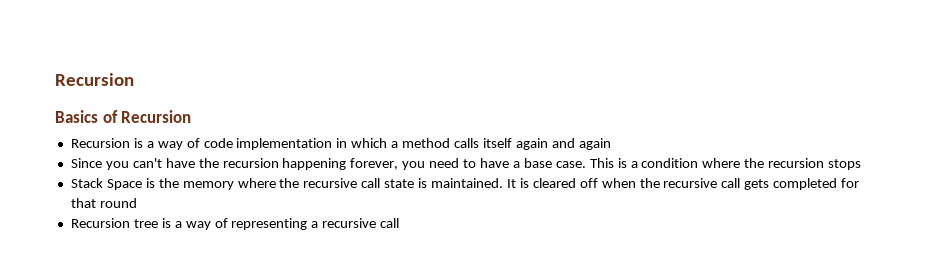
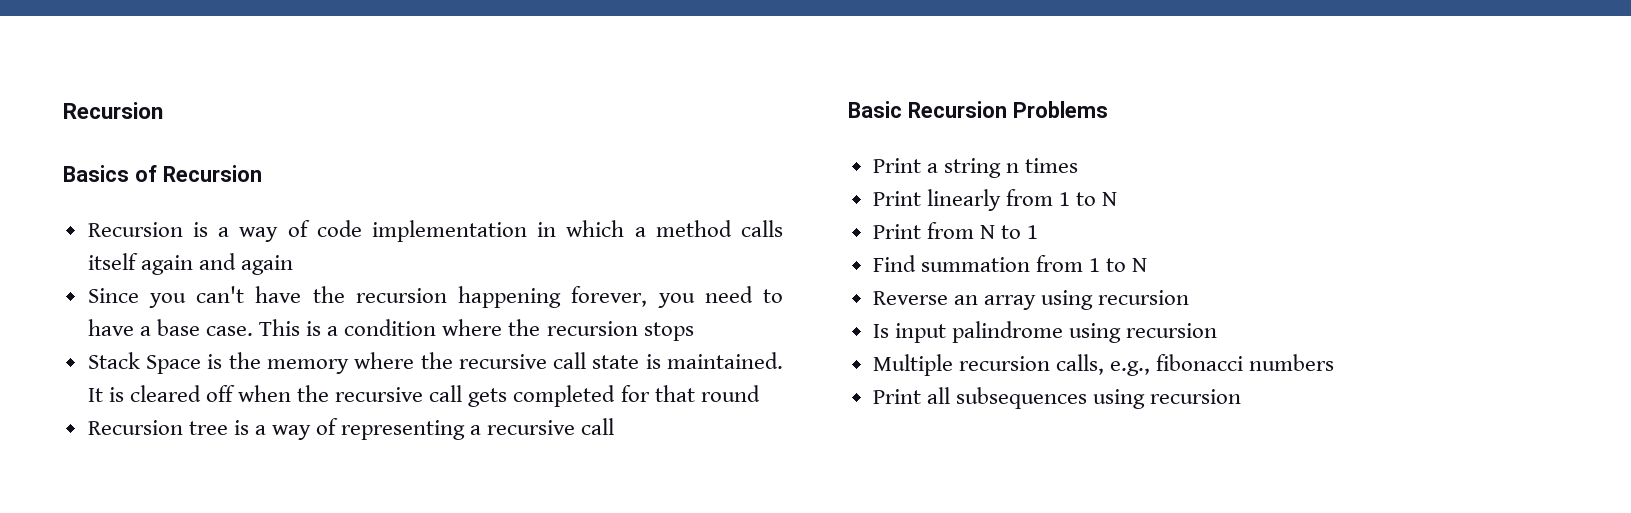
(400, 223) none -> [848,101,1108,118] [872,158,1079,178] [872,189,1118,211] [872,222,1039,239] [872,255,1148,272] [872,290,1190,310] [872,321,1218,343] [872,354,1335,376] [872,387,1242,409] // Basic Recursion Problems // Print a string n times // Print linearly from 1 to N // Print from N to 1 // Find summation from 1 to N // Reverse an array using recursion // Is input palindrome using recursion // Multiple recursion calls, e.g., fibonacci numbers // Print all subsequences using recursion

